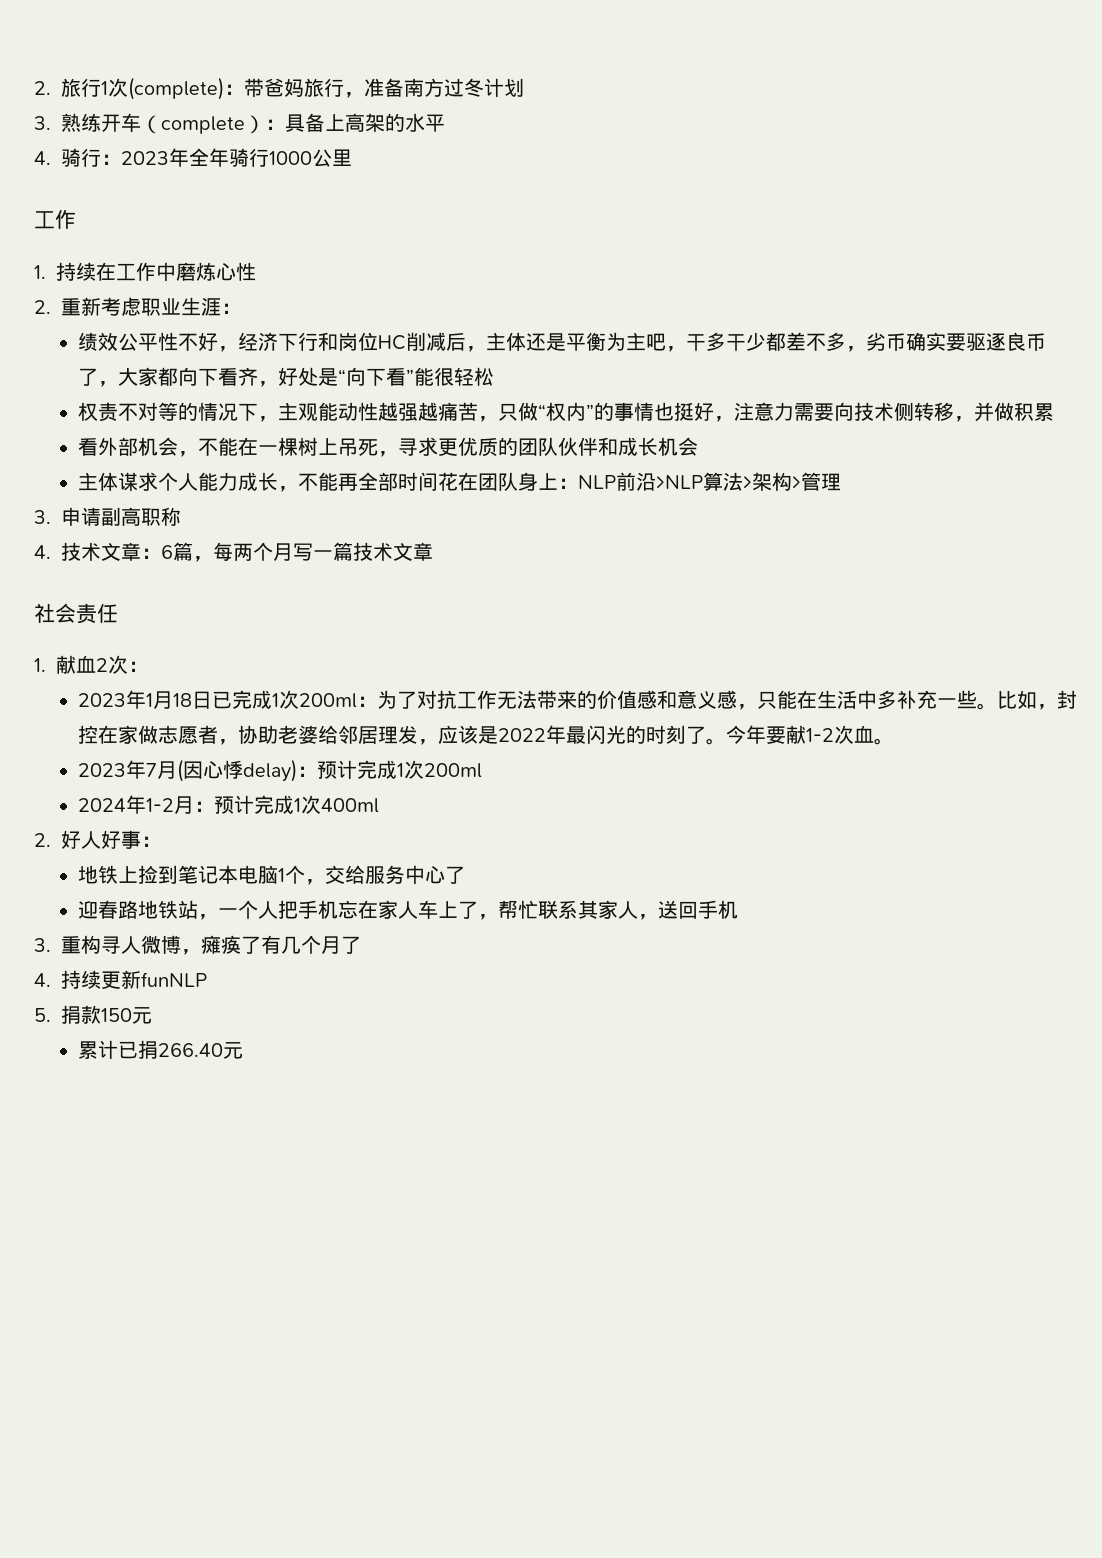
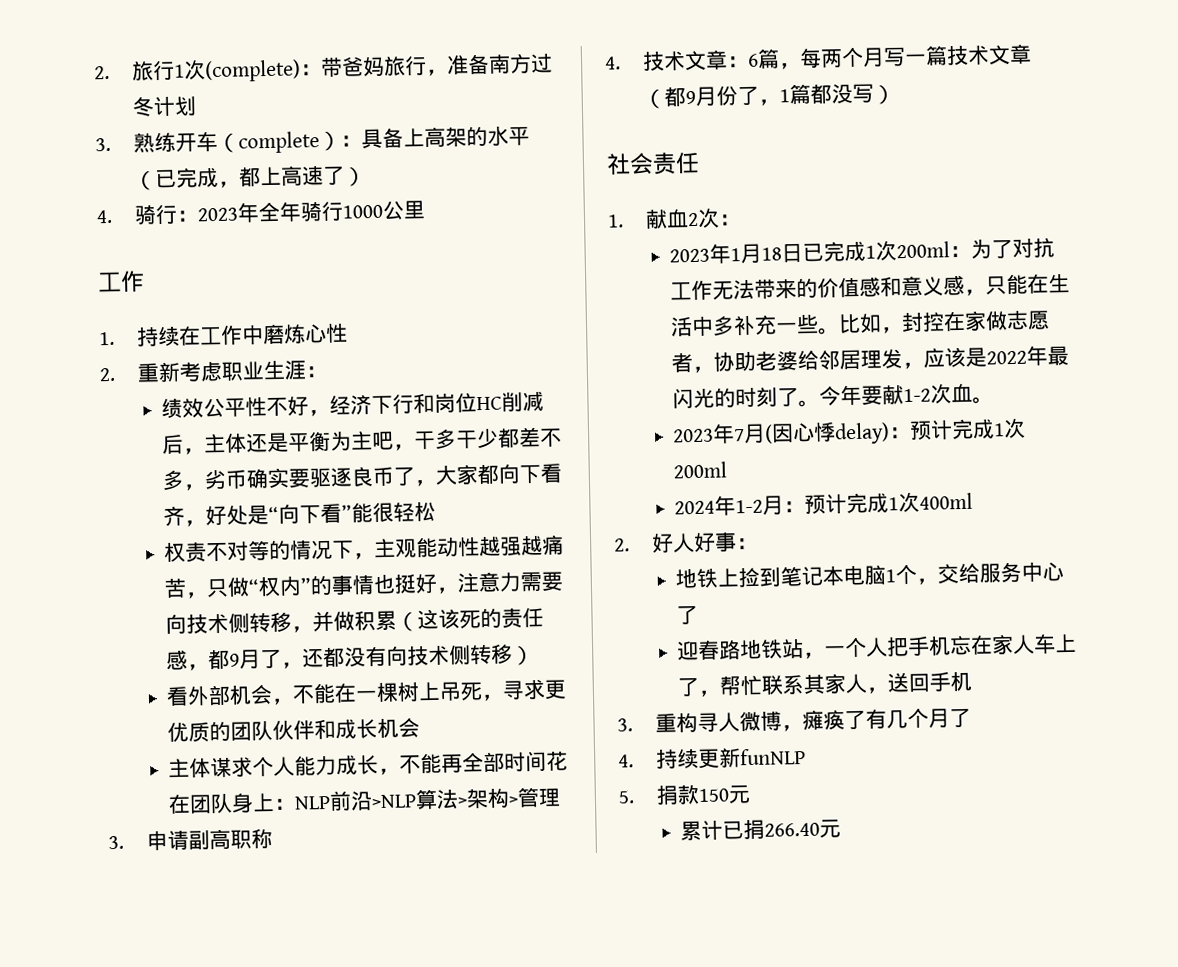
(445, 123) none -> [134,164,367,191] （已完成，都上高速了）
(1055, 412) none -> [396,607,545,632] [166,643,535,671] （这该死的责任感，都9月了，还都没有向技术侧转移）
(433, 551) none -> [643,83,896,109] （都9月份了，1篇都没写）

